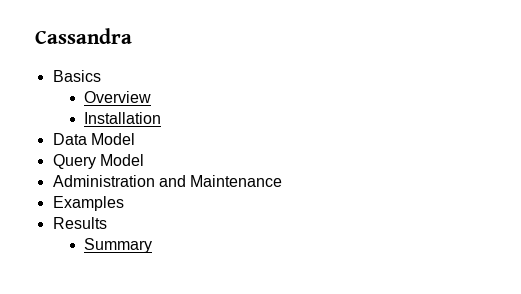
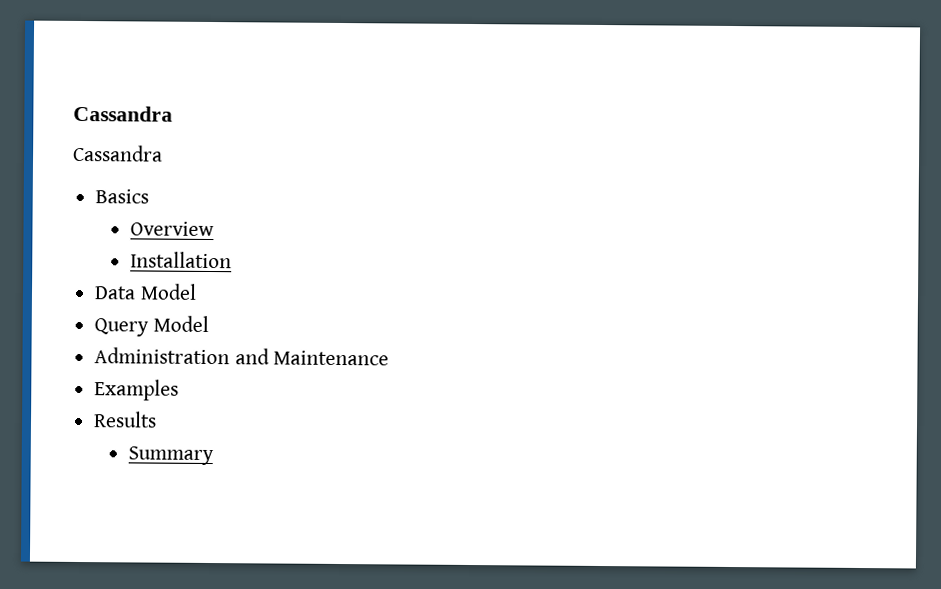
[35,28,132,44] Cassandra -> [73,105,173,122] [73,144,163,162] Cassandra // Cassandra

